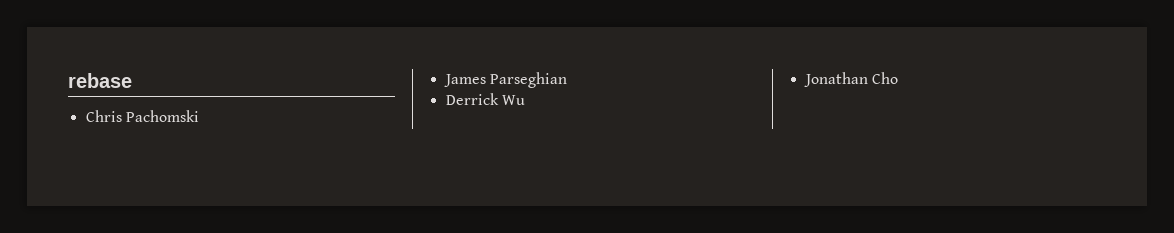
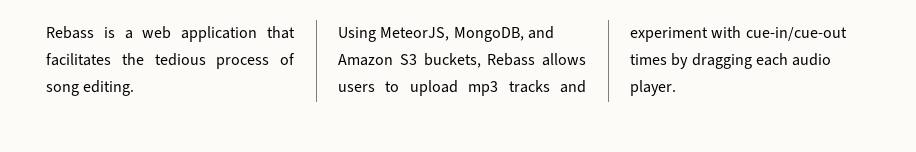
[68,73,132,88] [85,110,199,122] [443,72,567,88] [445,93,525,105] [803,72,898,87] rebase // Chris Pachomski // James Parseghian // Derrick Wu // Jonathan Cho -> [46,26,295,42] [46,53,295,69] [46,80,135,96] [338,26,554,42] [338,53,586,68] [338,80,586,96] [630,26,847,42] [630,53,832,69] [630,80,676,96] Rebass is a web application that facilitates the tedious process of song editing. // Using MeteorJS, MongoDB, and Amazon S3 buckets, Rebass allows users to upload mp3 tracks and experiment with cue-in/cue-out times by dragging each audio player.

